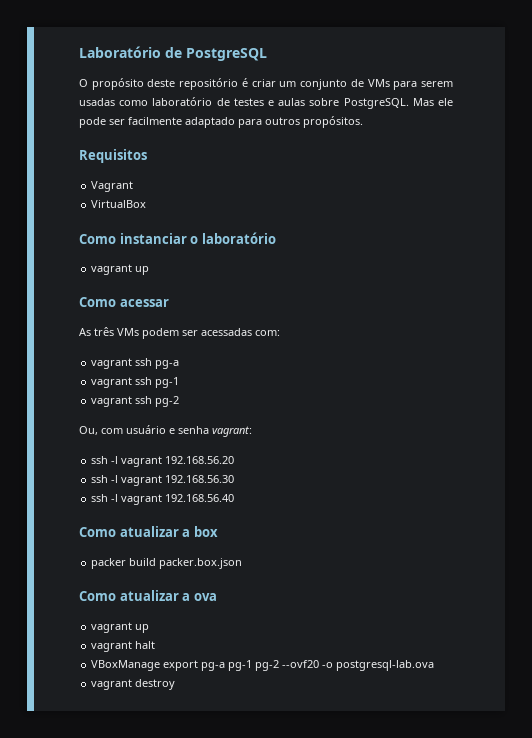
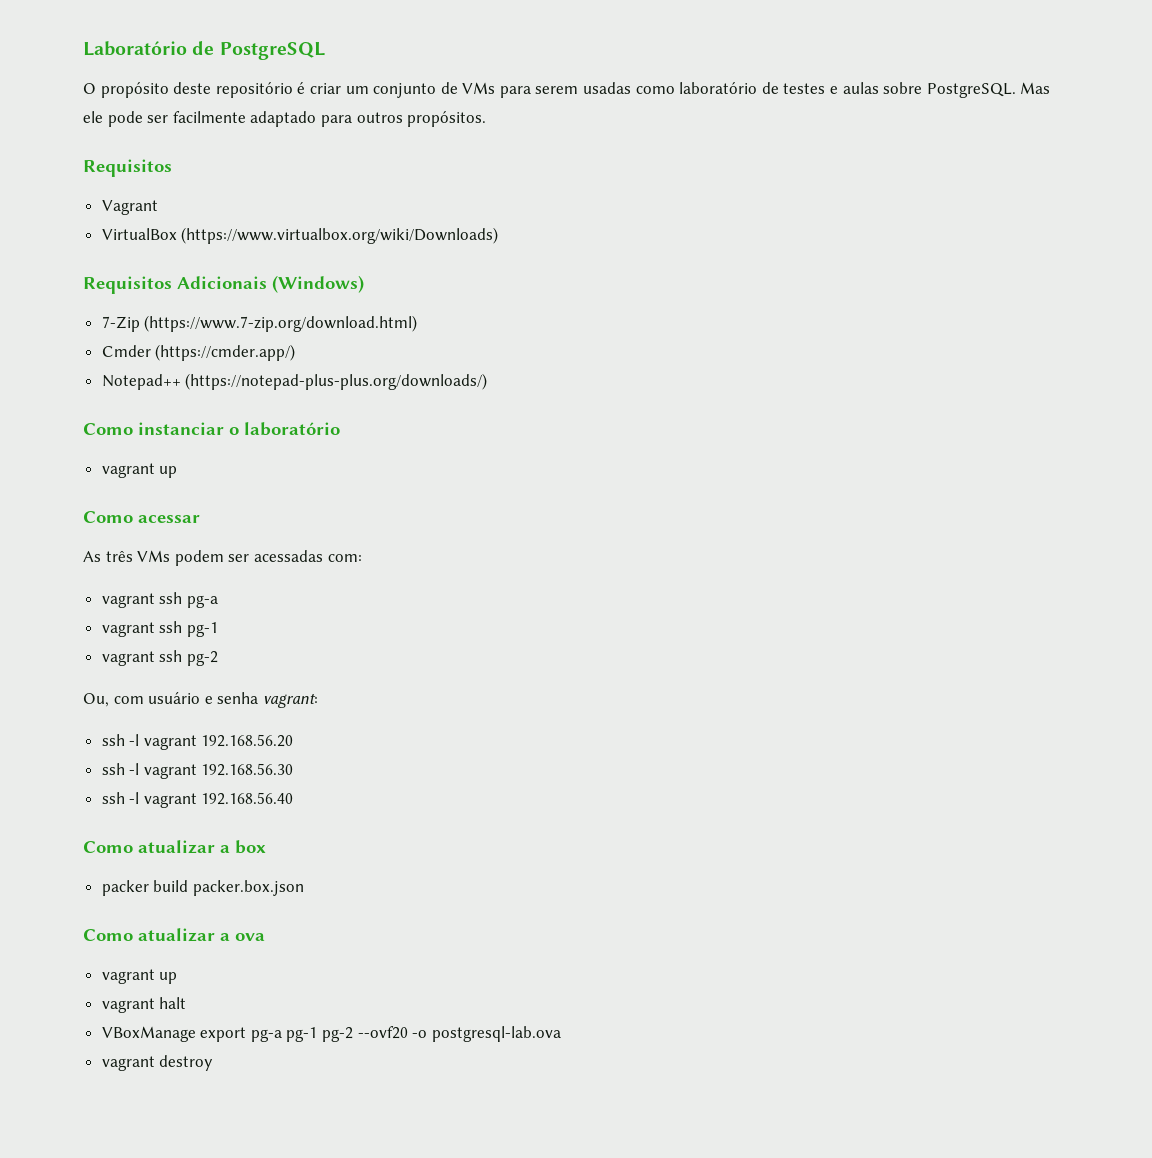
(147, 204) none -> [181,227,499,244] [83,275,364,294] [101,315,418,332] [101,344,296,361] [101,373,488,390] (https://www.virtualbox.org/wiki/Downloads) // Requisitos Adicionais (Windows) // 7-Zip (https://www.7-zip.org/download.html) // Cmder (https://cmder.app/) // Notepad++ (https://notepad-plus-plus.org/downloads/)

